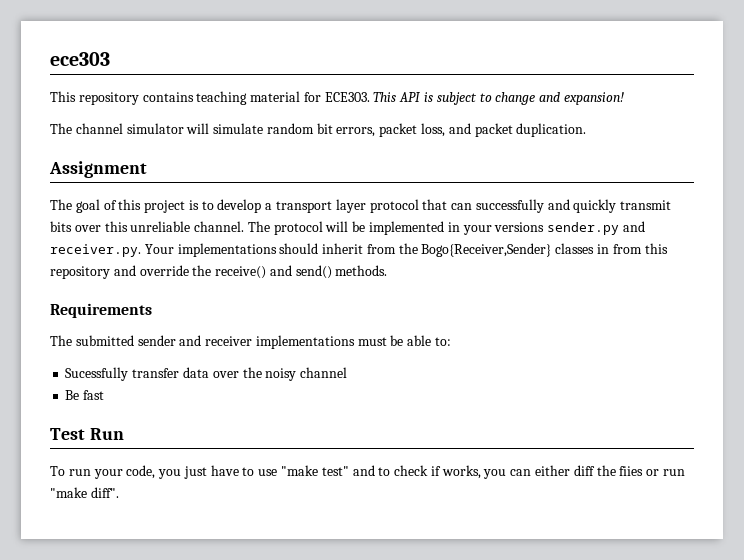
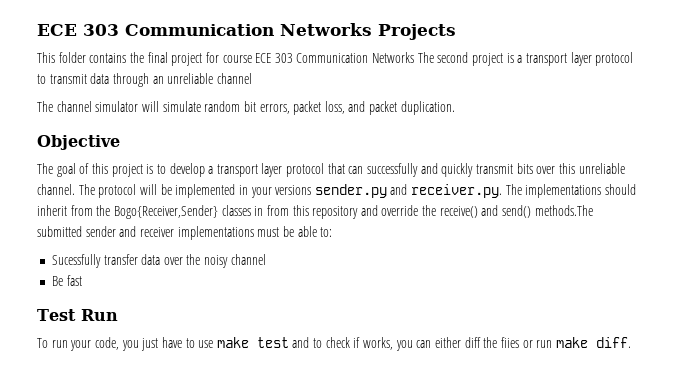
[50,52,110,66] [50,91,624,105] ece303 // This repository contains teaching material for ECE303. This API is subject to change and expansion! -> [37,23,456,40] [37,52,634,66] [37,73,252,87] ECE 303 Communication Networks Projects // This folder contains the final project for course ECE 303 Communication Networks The second project is a transport layer protocol to transmit data through an unreliable channel
[49,161,147,178] Assignment -> [37,135,120,150] Objective
[144,244,174,254] Your -> [505,184,522,195] The
[335,265,388,276] [50,303,152,318] [50,335,72,346] methods. // Requirements // The -> [534,205,593,216] methods.The
[281,465,349,476] "make test" -> [216,337,289,348] make test
[50,487,119,498] "make diff". -> [555,337,631,348] make diff.

